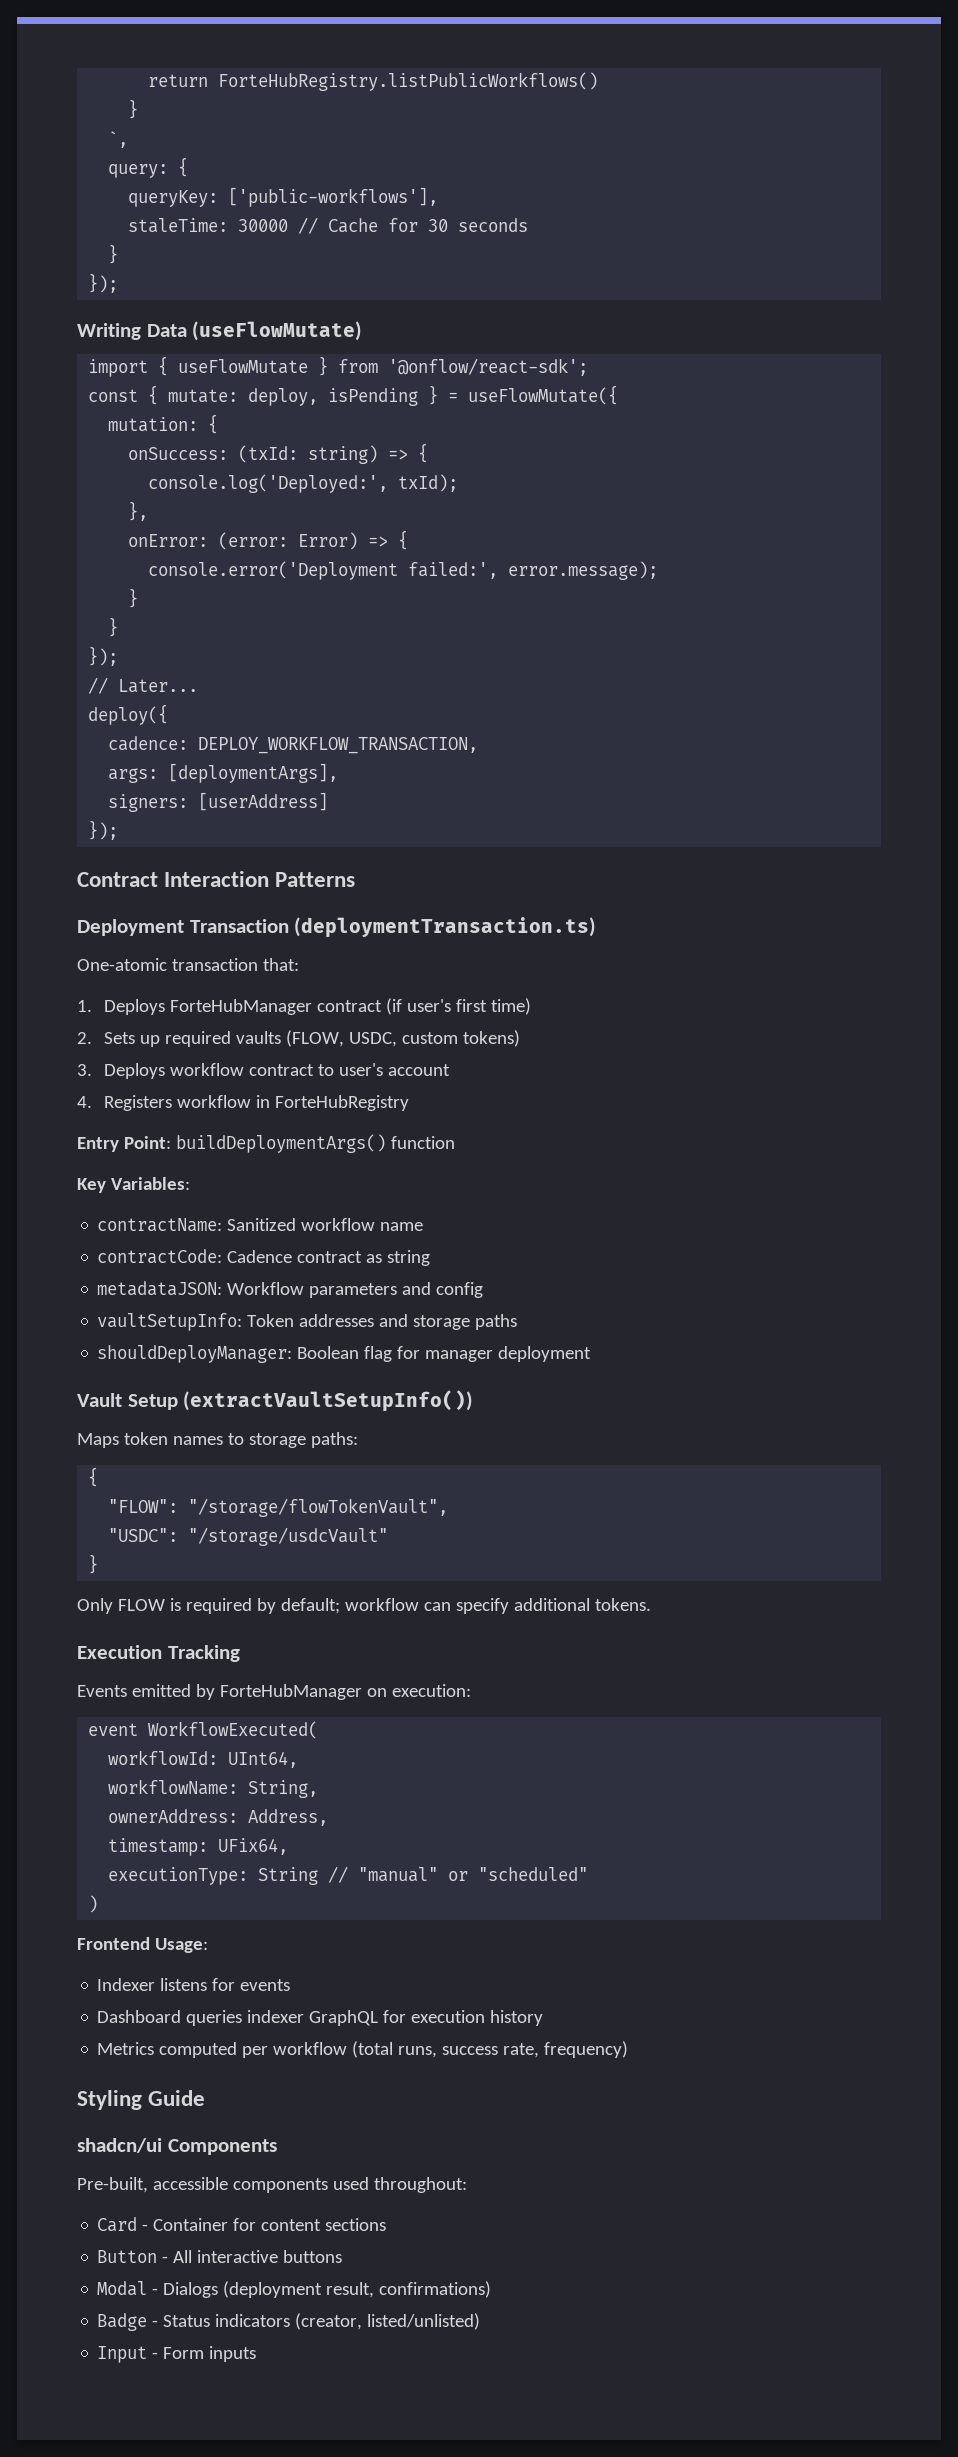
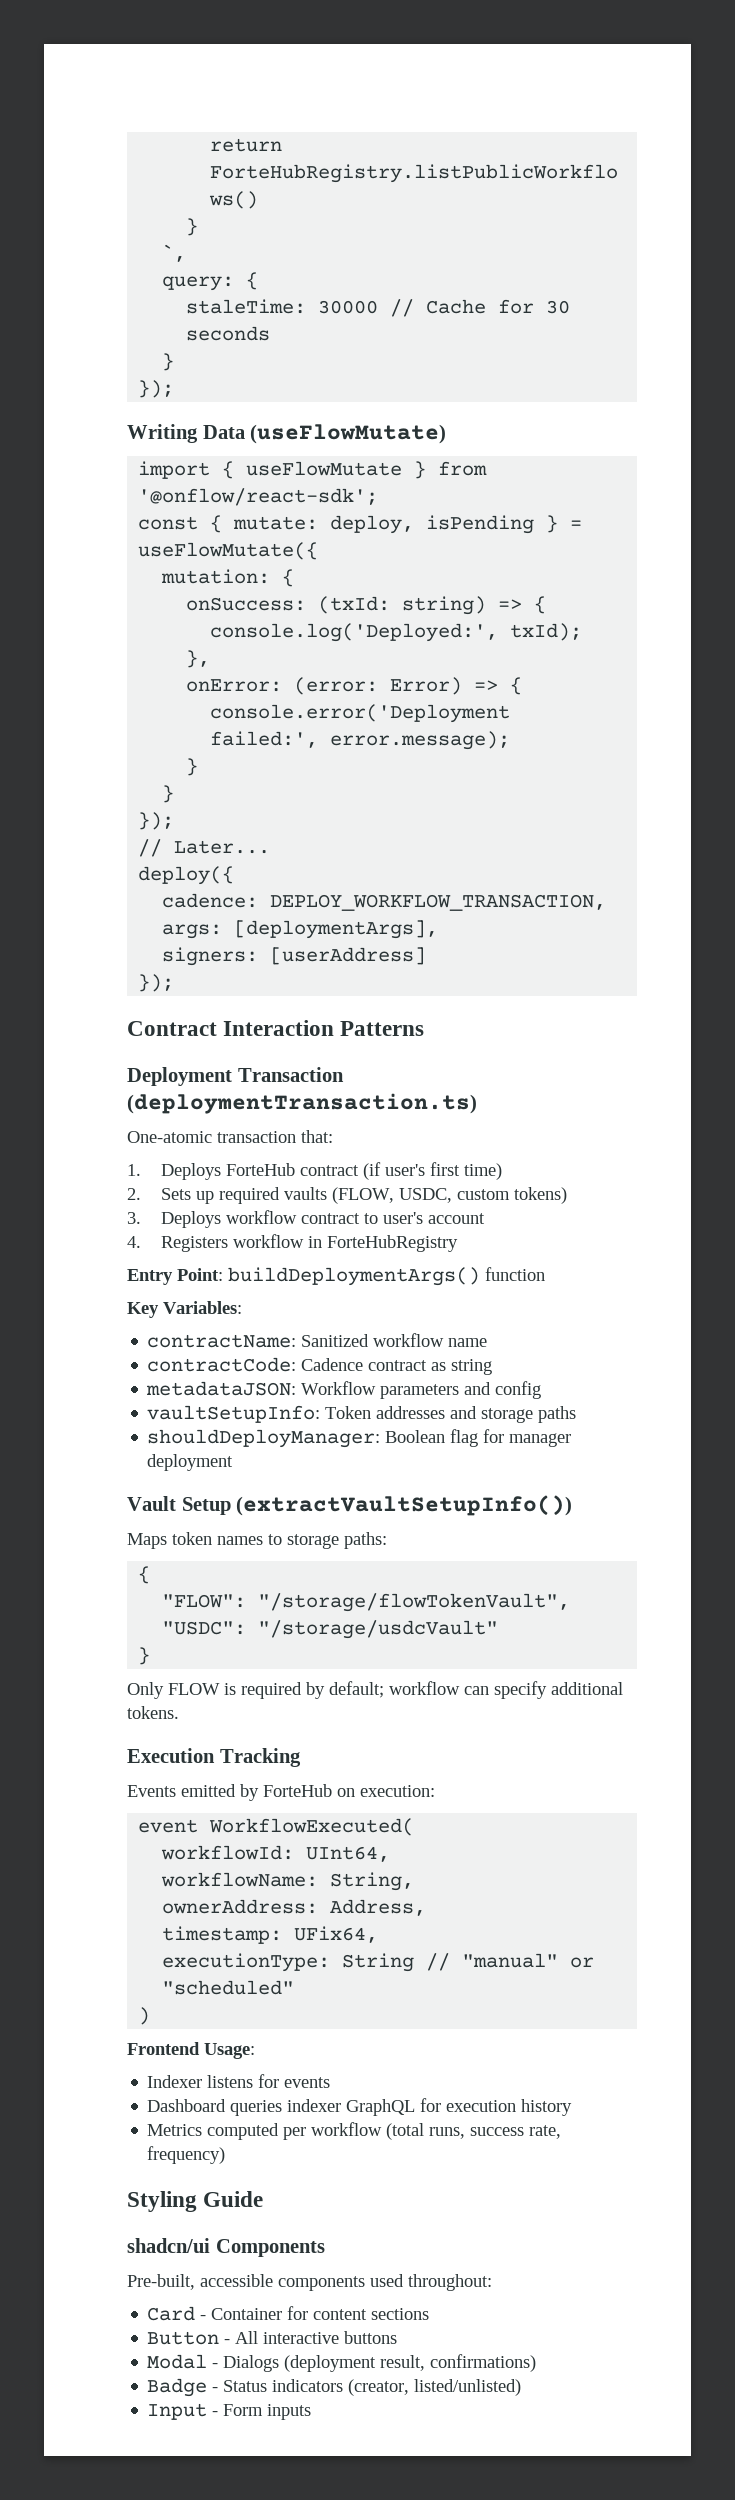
[128,187,439,207] // queryKey: ['public-workflows'], -> (259, 281) none
[169,999,312,1015] ForteHubManager -> [225,1163,295,1176] ForteHub
[219,1684,362,1700] ForteHubManager -> [263,1784,332,1797] ForteHub

